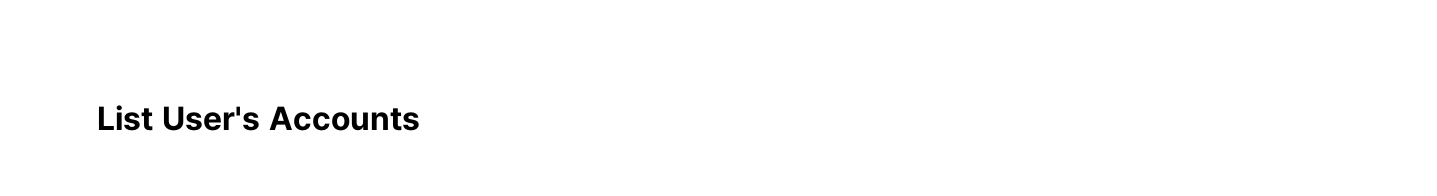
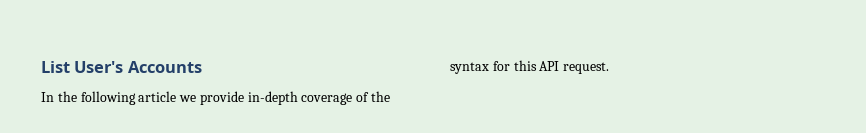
(420, 118) none -> [41,91,391,105] [450,60,610,74] // In the following article we provide in-depth coverage of the syntax for this API request.

